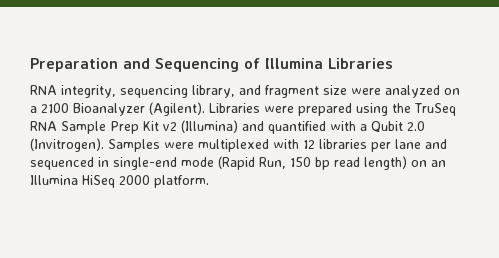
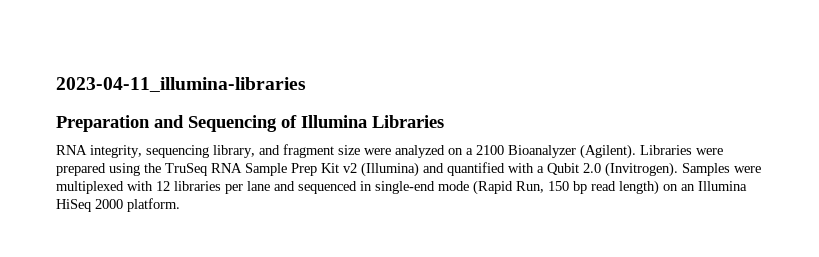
(30, 65) none -> [56,77,306,92] 2023-04-11_illumina-libraries //

